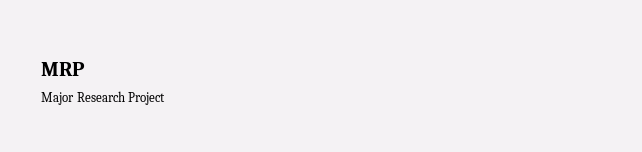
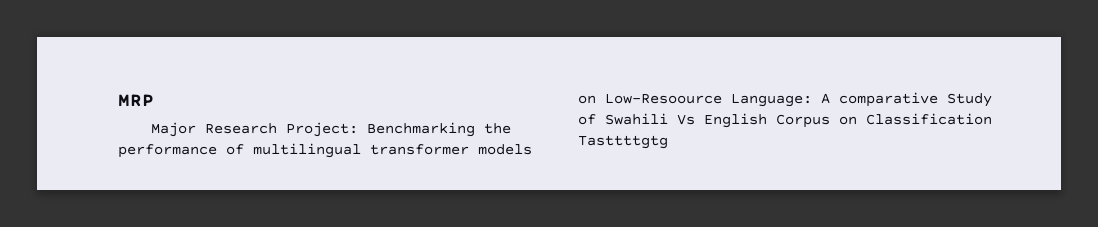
[128,92,166,105] Project -> [285,122,511,137] [118,143,532,158] [578,92,992,107] [578,113,992,128] [578,135,668,149] Project: Benchmarking the performance of multilingual transformer models on Low-Resoource Language: A comparative Study of Swahili Vs English Corpus on Classification Tasttttgtg

